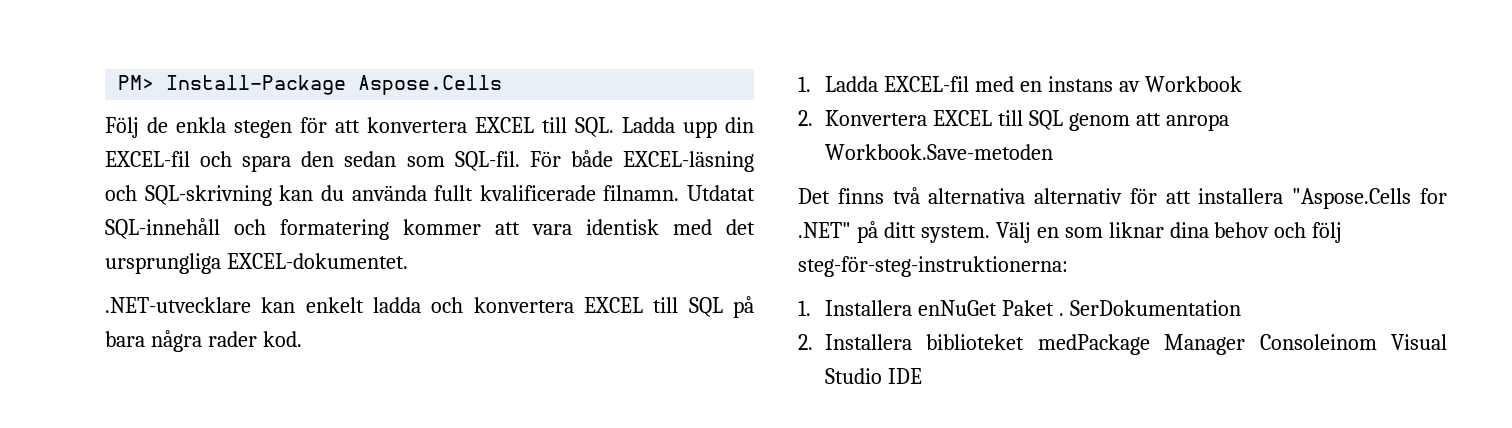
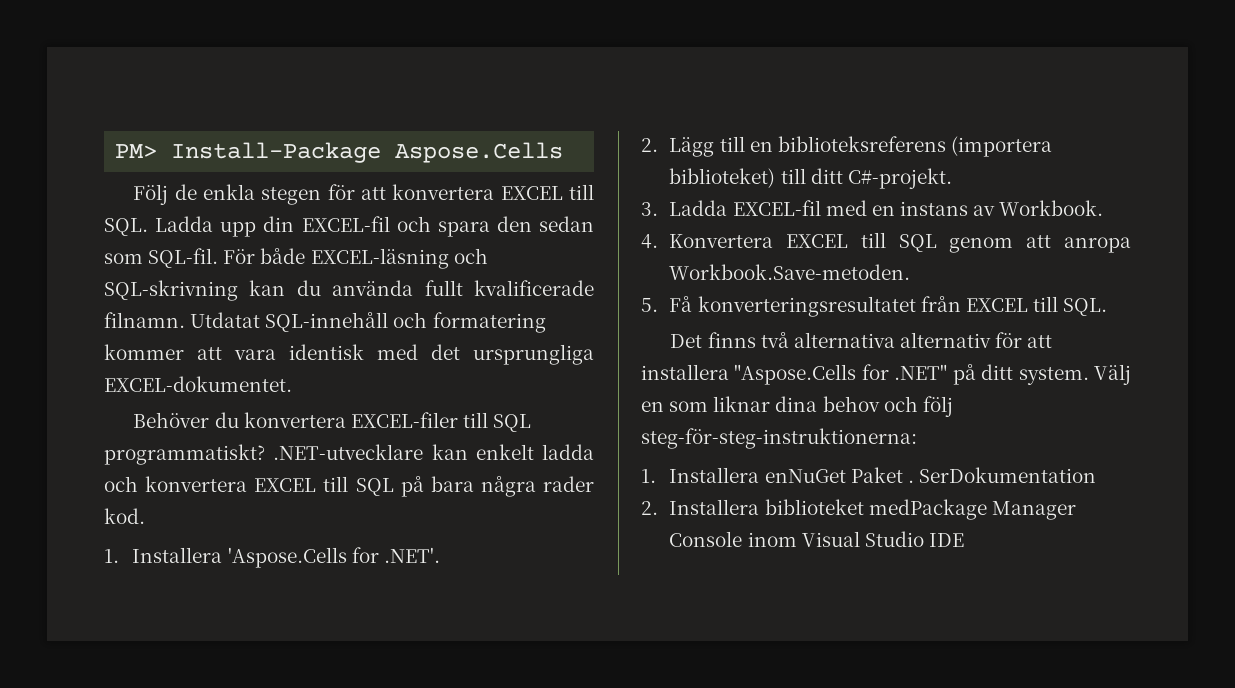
(408, 261) none -> [133,412,532,432] [104,444,265,465] Behöver du konvertera EXCEL-filer till SQL programmatiskt?
(811, 84) none -> [132,547,440,568] [641,136,1052,157] [669,168,952,189] [641,202,658,216] Installera 'Aspose.Cells for .NET'. // 2. Lägg till en biblioteksreferens (importera biblioteket) till ditt C#-projekt. // 3.
[1144,76,1242,92] [798,110,813,126] Workbook // 2. -> [999,200,1104,216] [641,234,658,249] Workbook. // 4.
[824,144,1053,160] Workbook.Save-metoden -> [669,264,911,280] [641,296,1108,317] Workbook.Save-metoden. // 5. Få konverteringsresultatet från EXCEL till SQL.
[1259,334,1377,350] Consoleinom -> [669,531,797,547] Console inom

